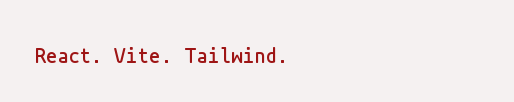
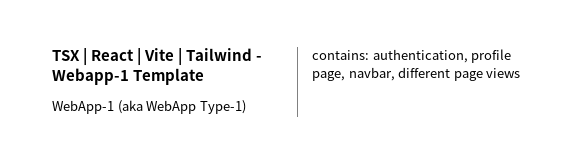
[35,47,288,63] React. Vite. Tailwind. -> [52,48,263,66] [52,68,205,85] [52,100,246,114] [312,49,512,63] [312,67,521,81] TSX | React | Vite | Tailwind - Webapp-1 Template // WebApp-1 (aka WebApp Type-1) contains: authentication, profile page, navbar, different page views

